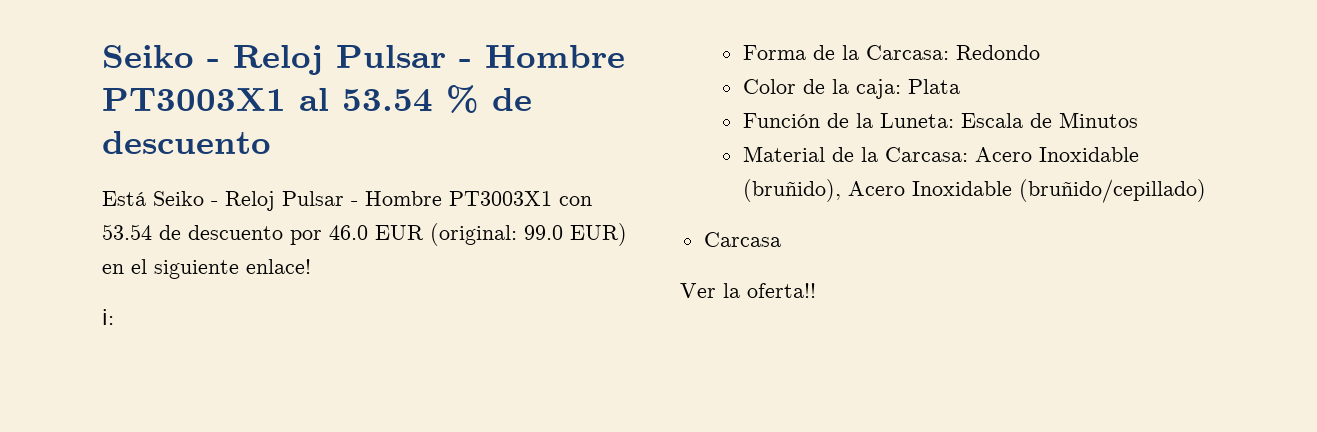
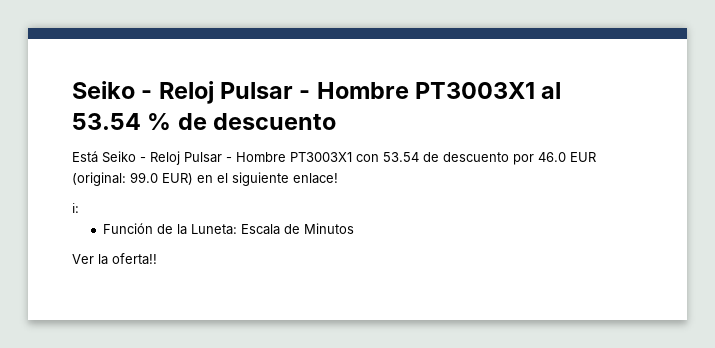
[742,45,1040,60] [742,79,960,99] // Forma de la Carcasa: Redondo // Color de la caja: Plata -> (79, 208) none
[742,146,1139,162] [742,179,1206,203] [703,232,781,247] // Material de la Carcasa: Acero Inoxidable (bruñido), Acero Inoxidable (bruñido/cepillado) // Carcasa -> (354, 228) none

